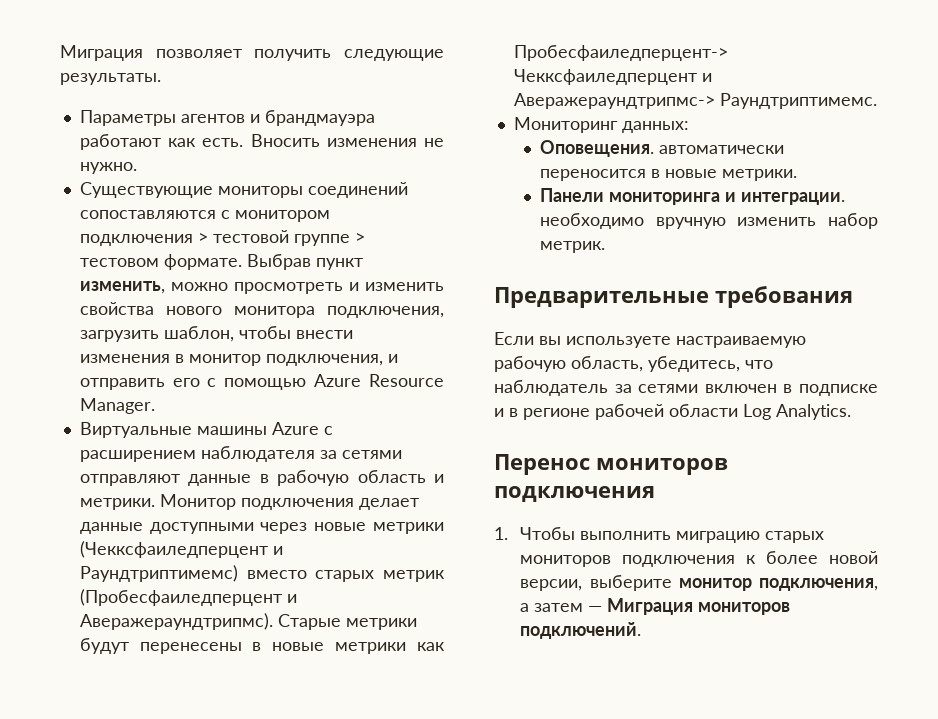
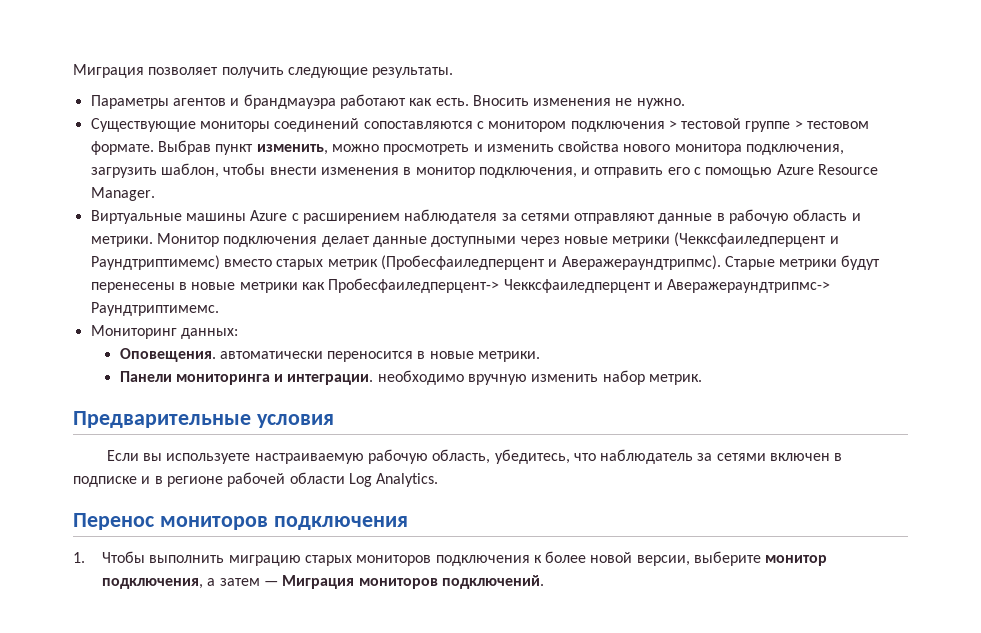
[715,286,853,308] требования -> [256,414,334,428] условия

